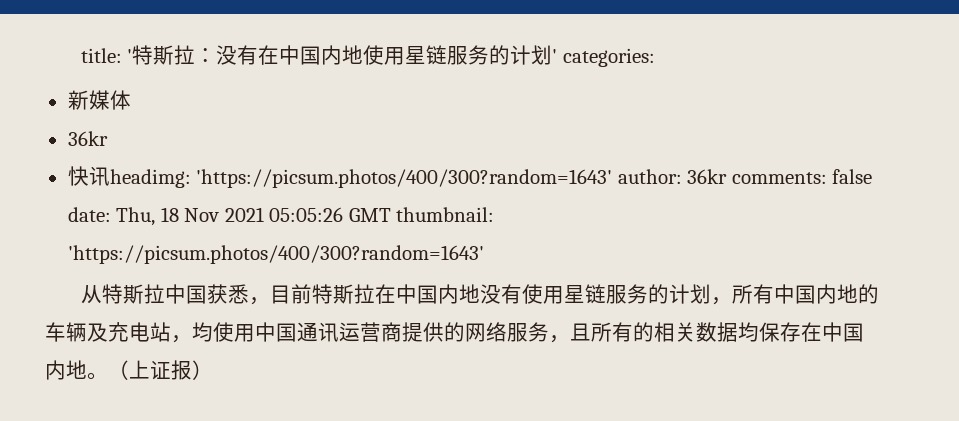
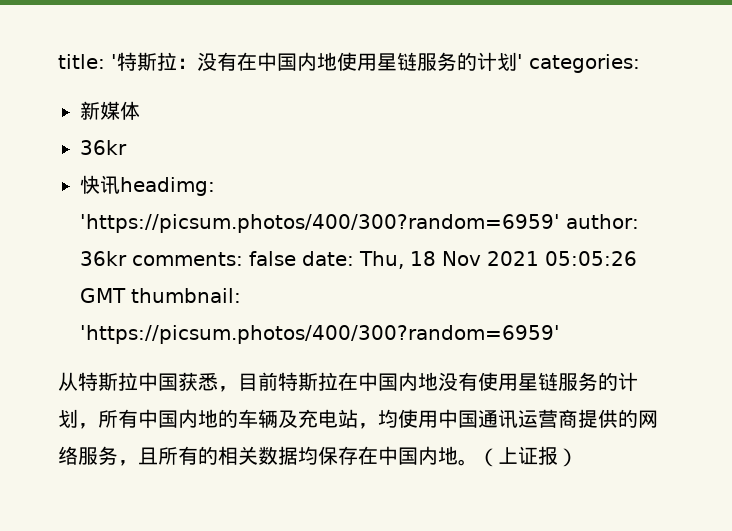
[196,169,613,188] 'https://picsum.photos/400/300?random=1643' -> [80,214,560,233] 'https://picsum.photos/400/300?random=6959'
[67,245,484,264] 'https://picsum.photos/400/300?random=1643' -> [80,325,560,344] 'https://picsum.photos/400/300?random=6959'

